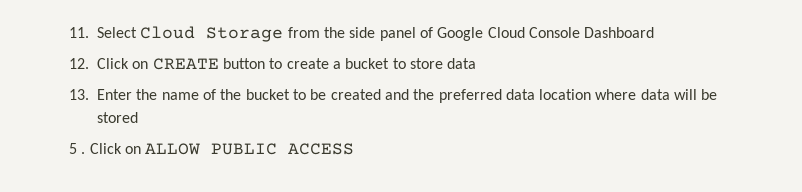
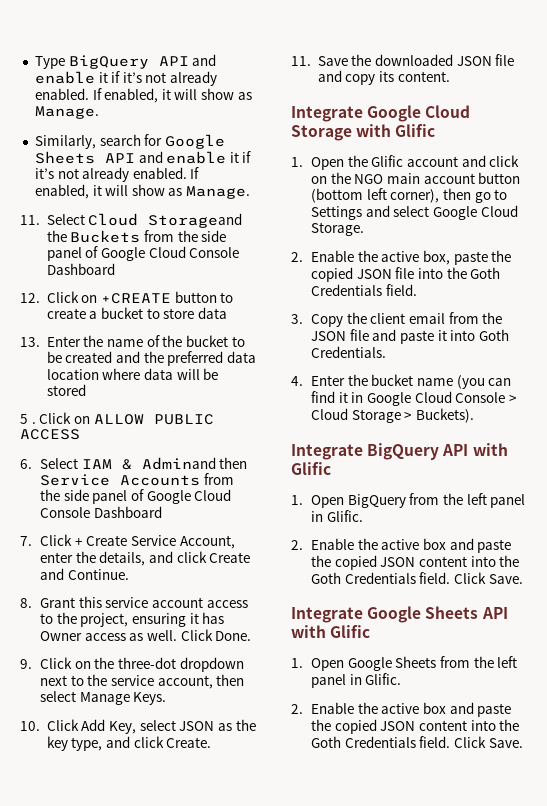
[69,26,284,42] 11. Select Cloud Storage -> [34,54,217,69] [34,71,218,86] [34,88,252,103] [34,106,99,119] [34,134,225,149] [34,151,252,164] [34,167,200,182] [34,184,251,199] [20,213,243,228] [46,230,141,243] Type BigQuery API and enable it if it’s not already enabled. If enabled, it will show as Manage. // Similarly, search for Google Sheets API and enable it if it’s not already enabled. If enabled, it will show as Manage. // 11. Select Cloud Storageand the Buckets
[152,58,219,70] CREATE -> [101,293,172,304] +CREATE
(355, 149) none -> [20,457,248,470] [40,473,234,486] [40,489,232,504] [40,506,162,518] [20,534,235,549] [40,551,251,566] [40,568,129,580] [20,596,248,608] [40,612,225,627] [40,629,252,641] [20,657,244,672] [40,674,245,689] [40,691,167,705] [20,719,256,734] [46,736,212,751] [291,54,515,66] [317,70,450,85] [291,105,471,122] [291,124,436,141] [291,155,520,170] [311,172,521,184] [311,188,508,203] [311,205,518,220] [311,222,365,236] [291,250,512,265] [311,267,501,282] [311,284,417,296] [291,312,503,327] [311,329,509,344] [311,346,387,358] [291,374,512,389] [311,391,517,406] [311,408,475,423] [291,443,508,460] [291,462,331,475] [291,493,526,508] [311,510,363,522] [291,538,512,553] [311,555,520,570] [311,572,523,584] [291,606,508,623] [291,625,371,638] [291,656,518,671] [311,673,402,688] [291,702,512,717] [311,719,520,734] [311,736,523,748] // 6. Select IAM & Adminand then Service Accounts from the side panel of Google Cloud Console Dashboard // 7. Click + Create Service Account, enter the details, and click Create and Continue. // 8. Grant this service account access to the project, ensuring it has Owner access as well. Click Done. // 9. Click on the three-dot dropdown next to the service account, then select Manage Keys. // 10. Click Add Key, select JSON as the key type, and click Create. // 11. Save the downloaded JSON file and copy its content. // Integrate Google Cloud Storage with Glific // 1. Open the Glific account and click on the NGO main account button (bottom left corner), then go to Settings and select Google Cloud Storage. // 2. Enable the active box, paste the copied JSON file into the Goth Credentials field. // 3. Copy the client email from the JSON file and paste it into Goth Credentials. // 4. Enter the bucket name (you can find it in Google Cloud Console > Cloud Storage > Buckets). // Integrate BigQuery API with Glific // 1. Open BigQuery from the left panel in Glific. // 2. Enable the active box and paste the copied JSON content into the Goth Credentials field. Click Save. // Integrate Google Sheets API with Glific // 1. Open Google Sheets from the left panel in Glific. // 2. Enable the active box and paste the copied JSON content into the Goth Credentials field. Click Save.

